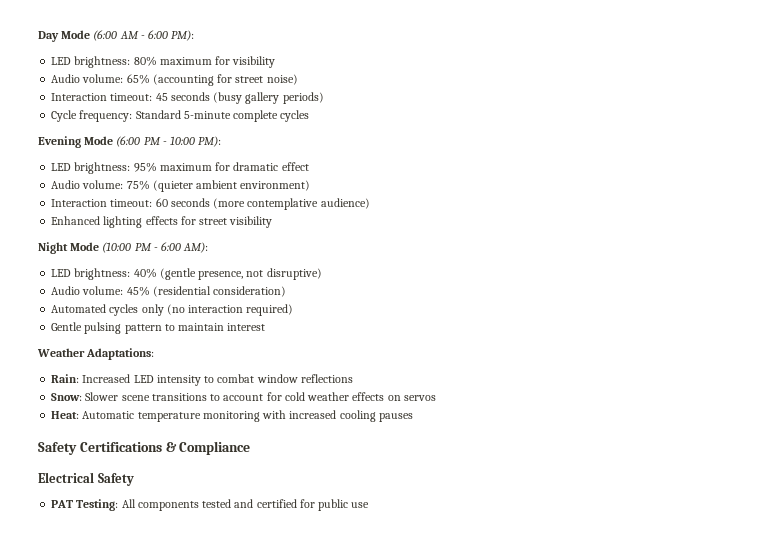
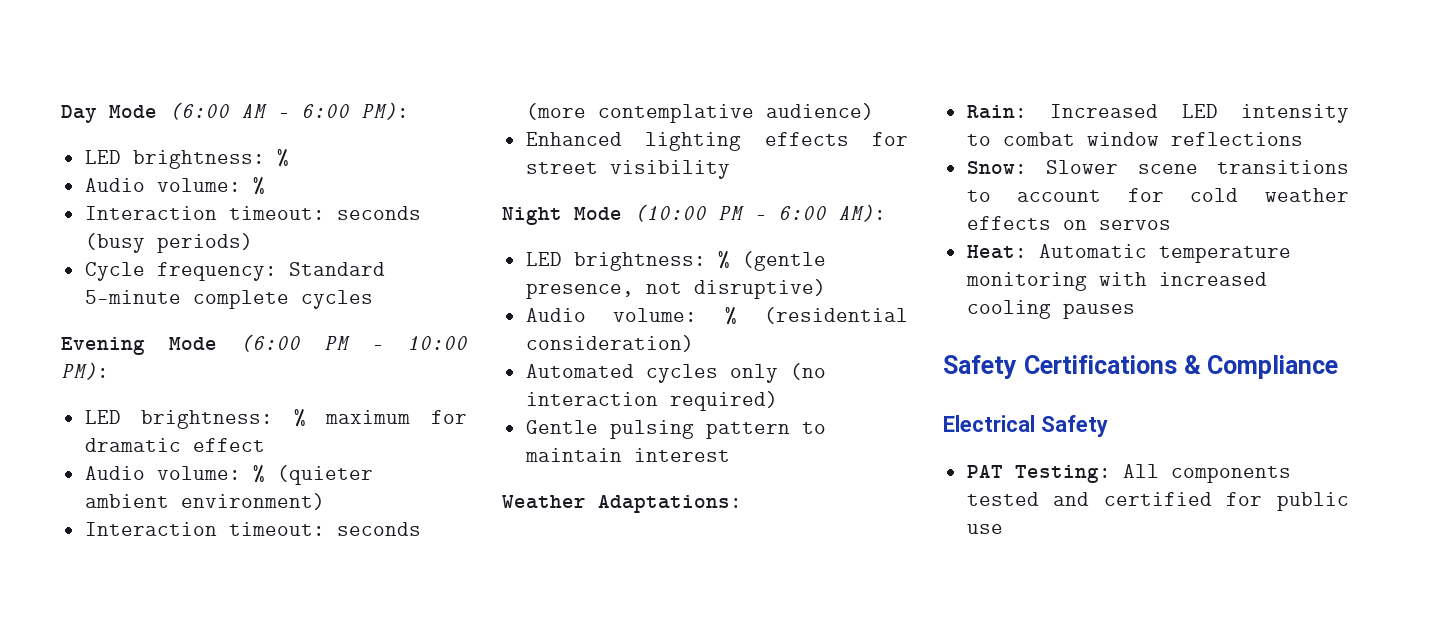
[133,56,276,68] [51,74,298,86] [51,93,168,101] 80% maximum for visibility // Audio volume: 65% (accounting for street noise) // Interaction timeout: 45 -> [276,149,289,167] [84,177,265,195] [84,206,325,220] % // Audio volume: % // Interaction timeout:
[245,92,280,104] gallery -> (145, 243) none
[133,162,157,172] 95% -> [293,409,306,427] %
[126,180,150,190] 75% -> [252,465,265,483] %
[155,198,168,207] 60 -> (325, 529) none
[133,268,157,278] 40% -> [717,251,730,269] %
[126,286,150,296] 45% -> [724,307,737,325] %

